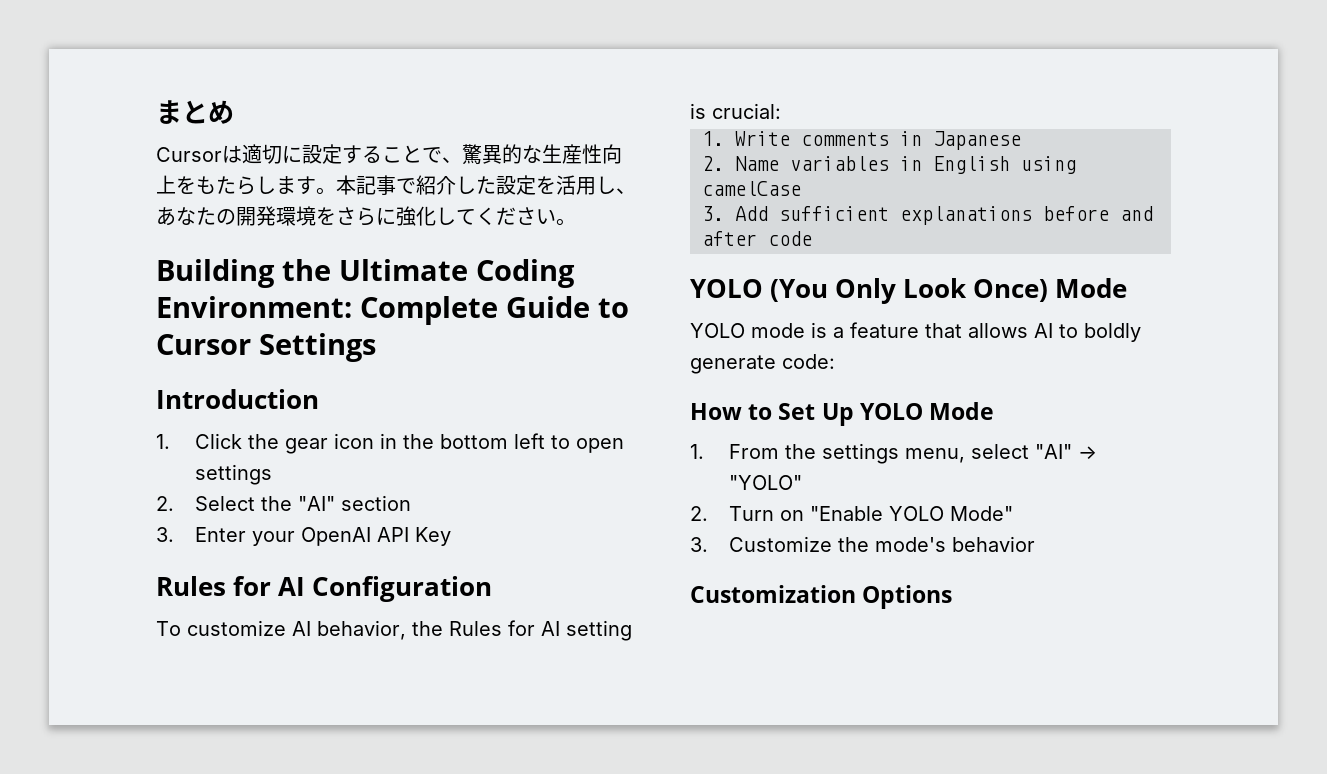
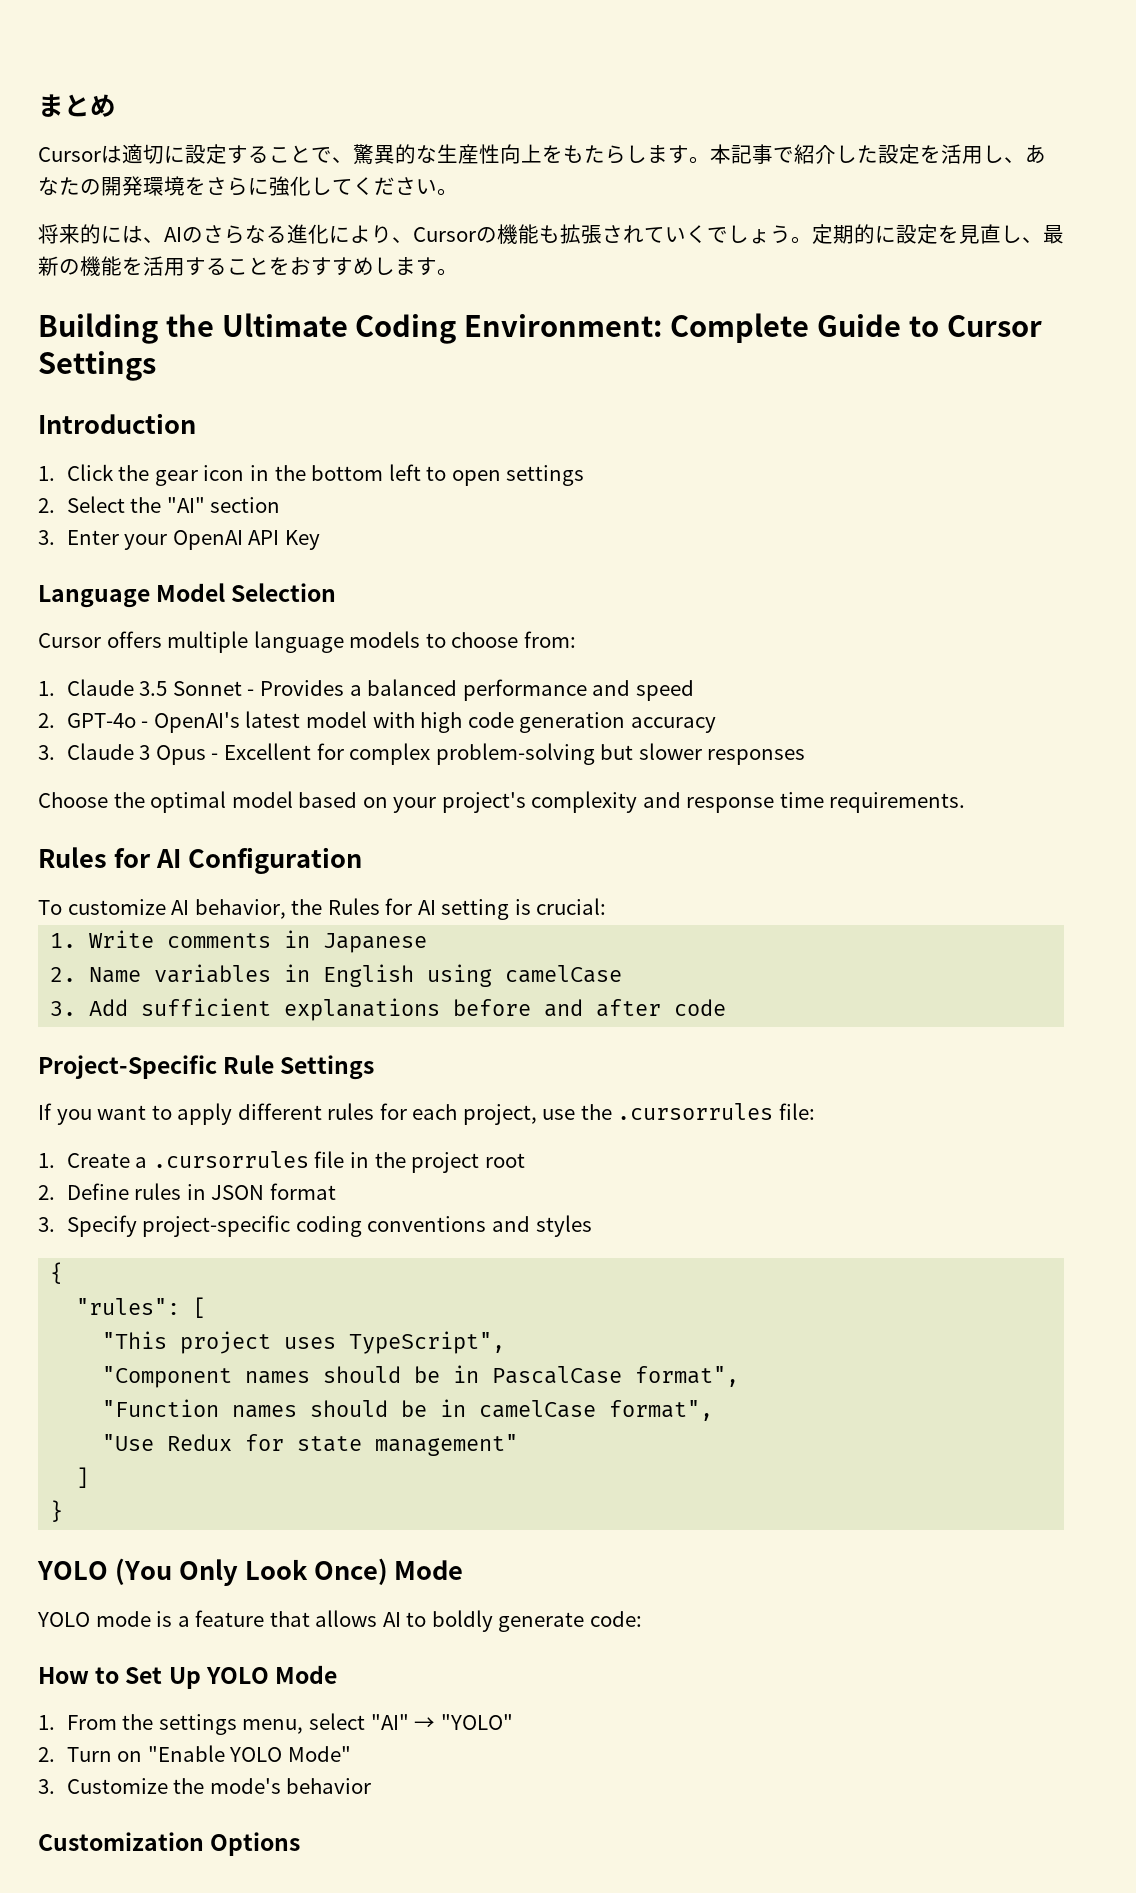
(576, 222) none -> [38,224,1064,244] [38,256,458,276] // 将来的には、AIのさらなる進化により、Cursorの機能も拡張されていくでしょう。定期的に設定を見直し、最新の機能を活用することをおすすめします。
(452, 536) none -> [38,583,337,608] [38,631,576,653] [38,679,694,701] [38,711,716,733] [38,743,806,765] [38,791,966,813] // Language Model Selection // Cursor offers multiple language models to choose from: // 1. Claude 3.5 Sonnet - Provides a balanced performance and speed // 2. GPT-4o - OpenAI's latest model with high code generation accuracy // 3. Claude 3 Opus - Excellent for complex problem-solving but slower responses // Choose the optimal model based on your project's complexity and response time requirements.
(812, 238) none -> [38,1055,375,1080] [38,1103,815,1125] [38,1151,525,1173] [38,1183,337,1200] [38,1215,592,1237] [50,1262,64,1284] [76,1297,207,1318] [102,1331,506,1354] [102,1365,740,1388] [102,1399,714,1421] [102,1434,519,1456] [76,1467,90,1488] [50,1500,64,1522] // Project-Specific Rule Settings // If you want to apply different rules for each project, use the .cursorrules file: // 1. Create a .cursorrules file in the project root // 2. Define rules in JSON format // 3. Specify project-specific coding conventions and styles // { // "rules": [ // "This project uses TypeScript", // "Component names should be in PascalCase format", // "Function names should be in camelCase format", // "Use Redux for state management" // ] // }

